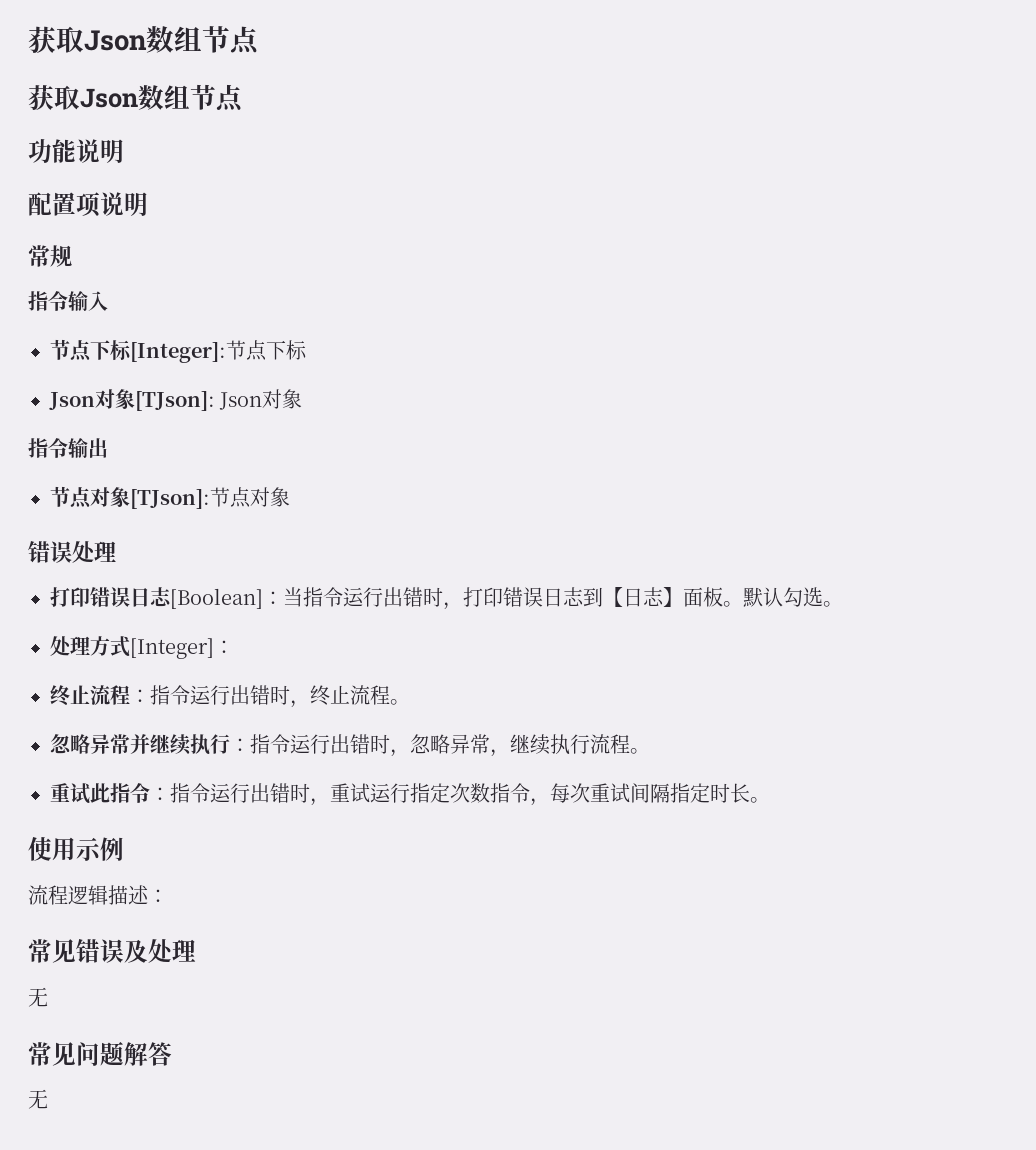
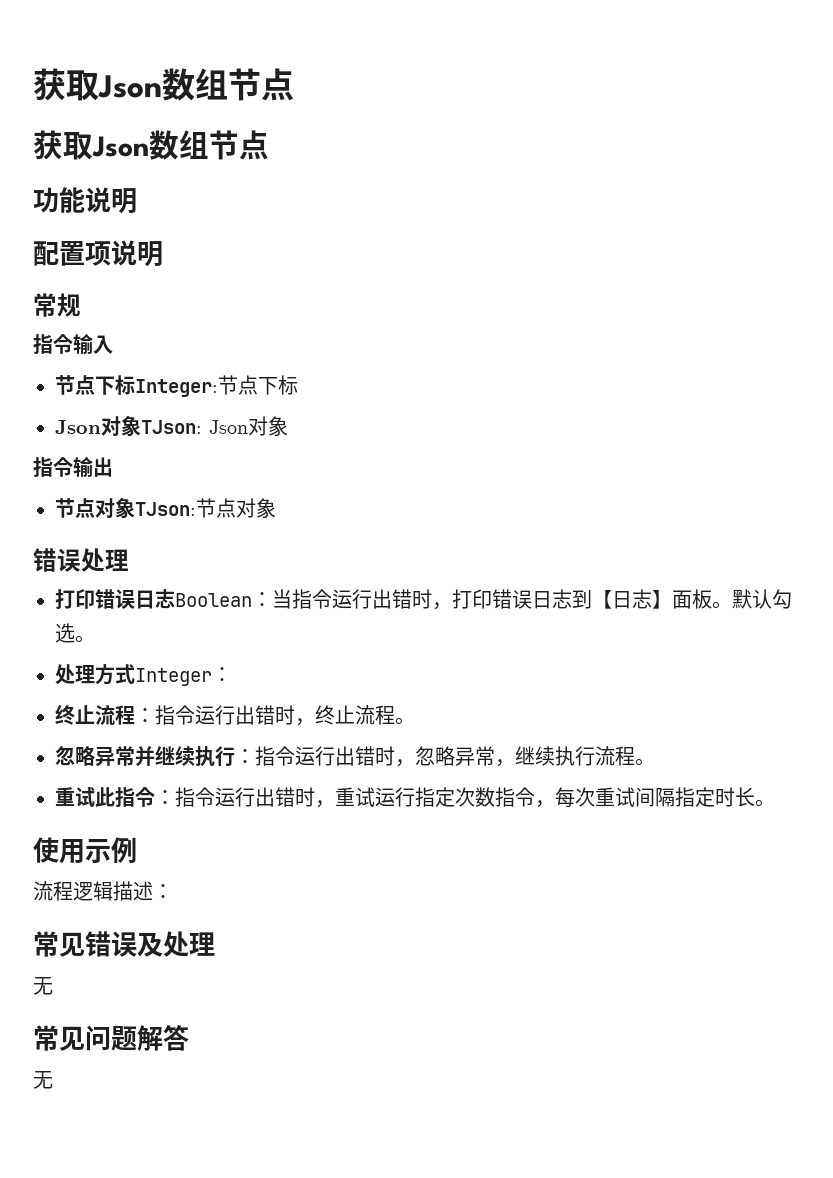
[130,342,226,363] [Integer]: -> [135,379,218,397] Integer:
[135,391,215,411] [TJson]: -> [141,420,202,434] TJson:
[130,489,210,509] [TJson]: -> [135,502,196,516] TJson:
[170,588,263,609] [Boolean] -> [175,593,252,607] Boolean
[130,638,214,659] [Integer] -> [135,668,212,686] Integer

